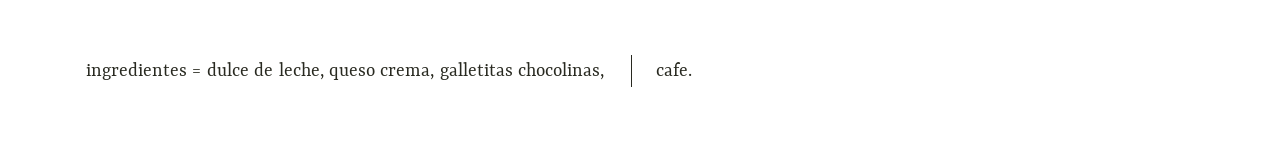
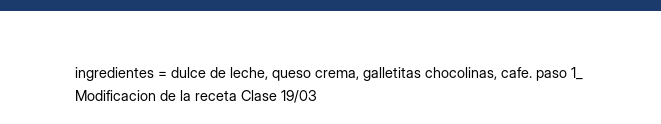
(692, 69) none -> [536,67,583,81] [75,90,317,103] paso 1_ // Modificacion de la receta Clase 19/03

